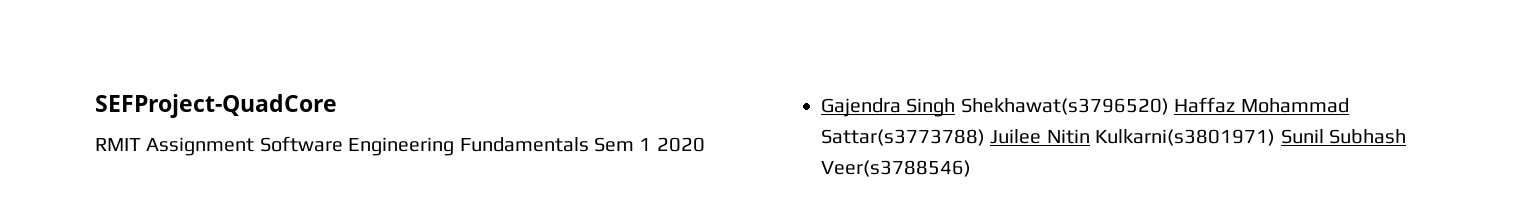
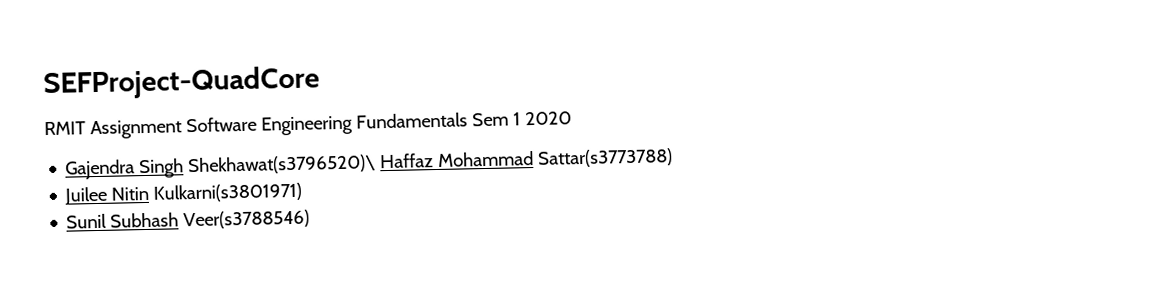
[960,98,1169,115] Shekhawat(s3796520) -> [188,154,377,176] Shekhawat(s3796520)\
(985, 137) none -> (674, 158) //
(1276, 137) none -> (303, 192) //

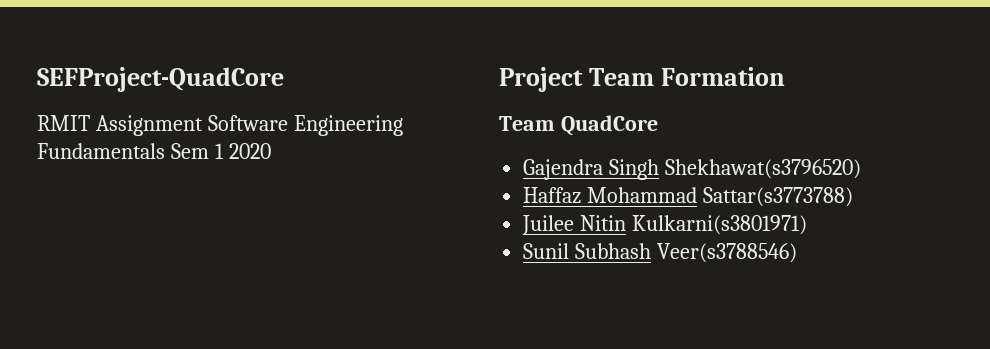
(572, 118) none -> [499,67,785,92] [499,115,658,136] // Project Team Formation // Team QuadCore
[188,154,377,176] Shekhawat(s3796520)\ -> [665,159,862,179] Shekhawat(s3796520) //

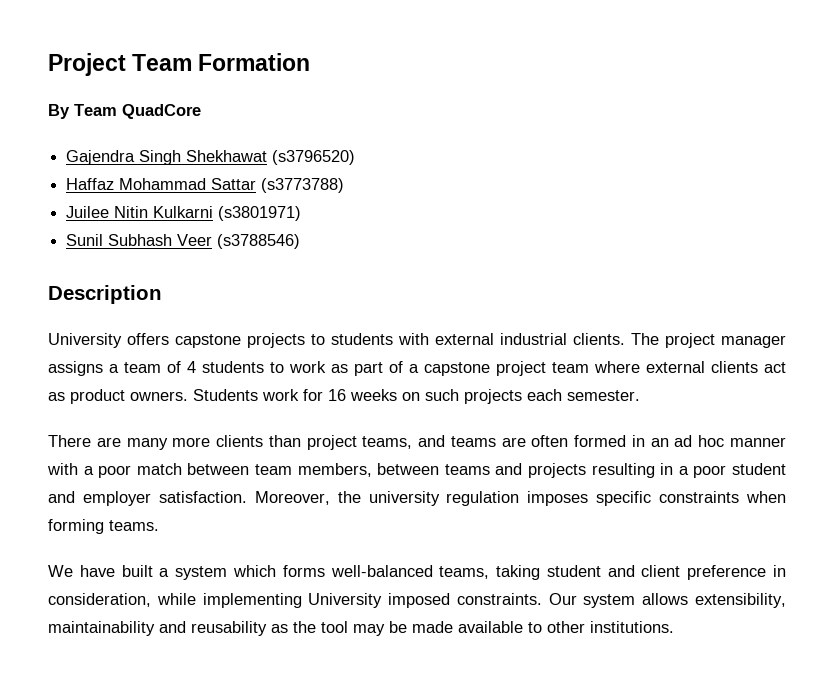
[37,67,284,92] [37,115,403,136] [37,143,271,159] SEFProject-QuadCore // RMIT Assignment Software Engineering Fundamentals Sem 1 2020 // -> (48, 64) none
(785, 76) none -> [48,104,70,119] By
[665,159,862,179] Shekhawat(s3796520) -> [186,150,356,165] Shekhawat (s3796520)
[703,187,854,207] Sattar(s3773788) -> [211,178,345,193] Sattar (s3773788)
[632,215,808,235] Kulkarni(s3801971) -> [153,206,302,221] Kulkarni (s3801971)
[657,243,798,263] Veer(s3788546) -> [177,234,301,249] [48,285,162,304] [48,333,786,348] [48,361,786,376] [48,389,640,404] [48,435,786,450] [47,463,787,478] [48,491,786,506] [48,519,159,534] [48,565,787,580] [48,593,787,608] [48,621,674,636] Veer (s3788546) // Description // University offers capstone projects to students with external industrial clients. The project manager assigns a team of 4 students to work as part of a capstone project team where external clients act as product owners. Students work for 16 weeks on such projects each semester. // There are many more clients than project teams, and teams are often formed in an ad hoc manner with a poor match between team members, between teams and projects resulting in a poor student and employer satisfaction. Moreover, the university regulation imposes specific constraints when forming teams. // We have built a system which forms well-balanced teams, taking student and client preference in consideration, while implementing University imposed constraints. Our system allows extensibility, maintainability and reusability as the tool may be made available to other institutions.

